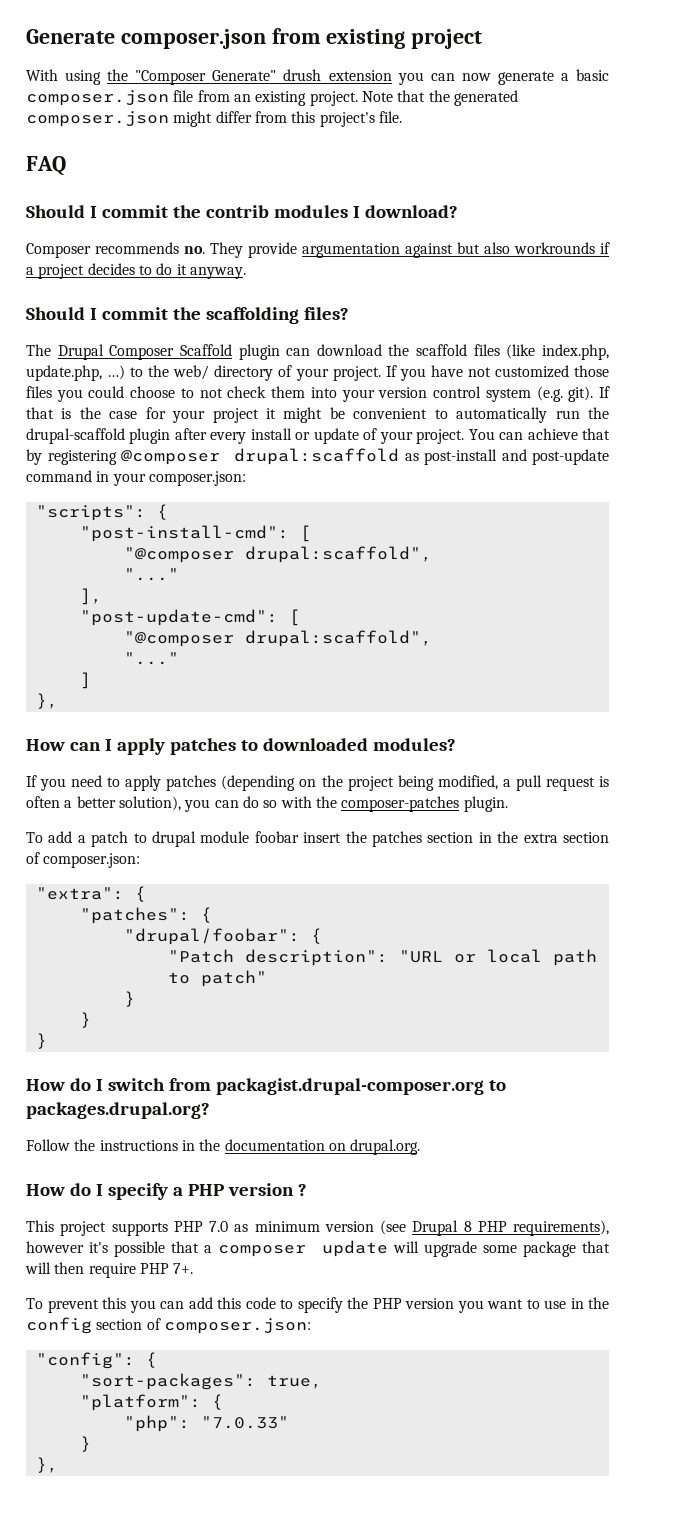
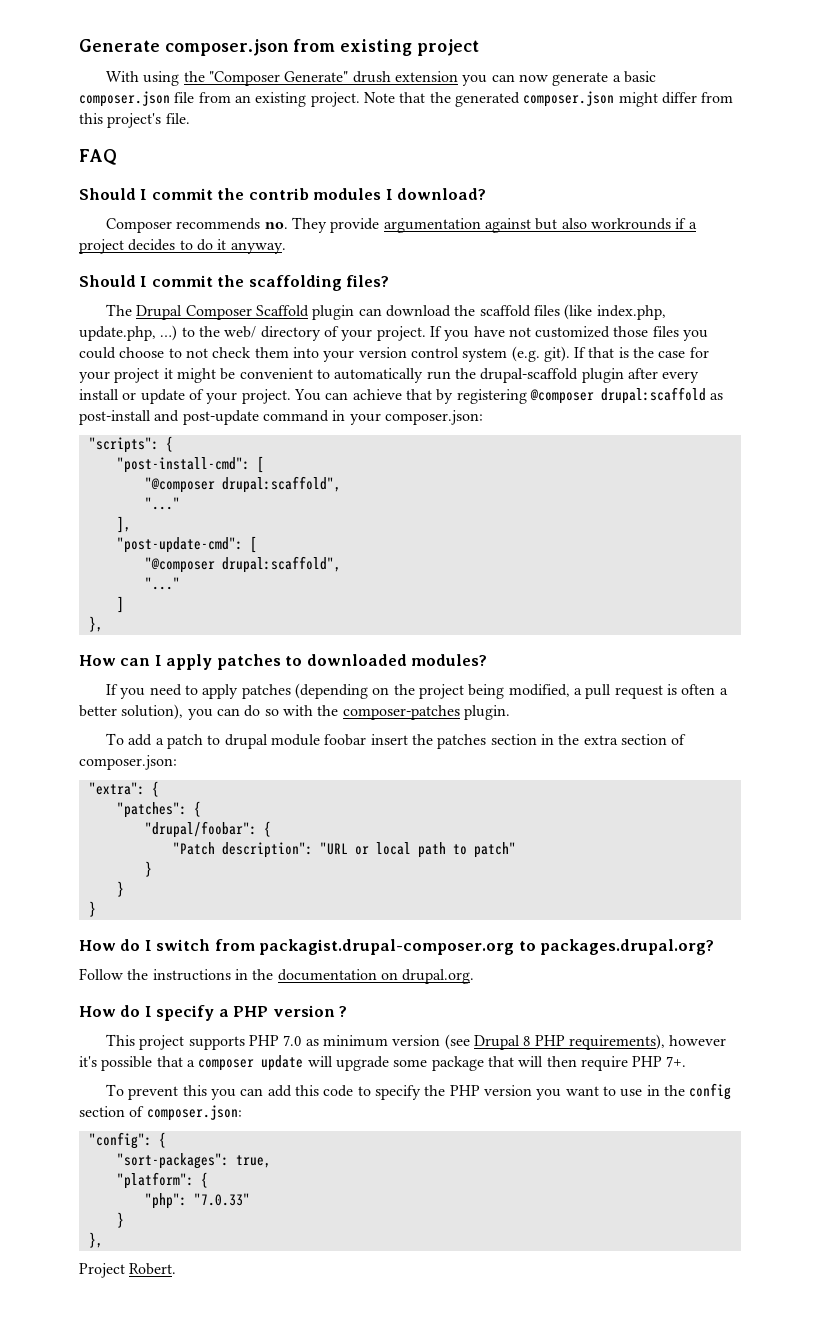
(58, 1465) none -> [79,1263,177,1278] // Project Robert.

